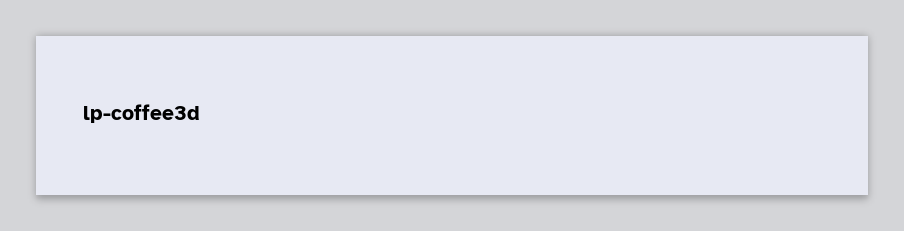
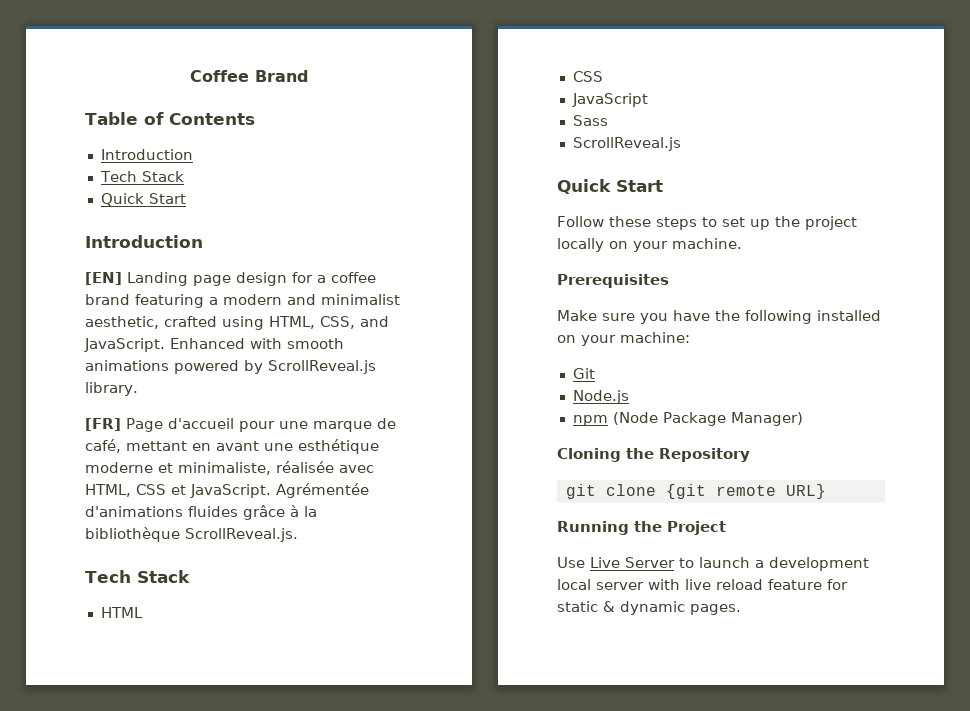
[83,104,200,123] lp-coffee3d -> [190,70,308,82] [85,112,255,125] [100,149,193,160] [99,171,184,182] [100,193,186,206] [85,235,203,248] [85,272,376,286] [85,294,400,308] [85,316,389,330] [84,338,344,352] [85,360,376,374] [85,382,138,396] [85,418,396,432] [85,439,379,454] [85,461,374,475] [85,483,369,498] [85,505,317,520] [85,527,298,542] [85,570,190,583] [100,607,143,618] [572,71,603,82] [571,93,648,107] [572,115,608,126] [572,137,681,151] [557,179,663,194] [557,216,857,230] [557,238,742,252] [557,274,669,288] [557,310,881,324] [557,332,690,346] [572,368,595,379] [572,390,629,404] [572,412,803,426] [557,448,750,462] [565,484,826,499] [557,521,726,535] [557,557,869,571] [557,579,848,590] [557,601,741,615] Coffee Brand // Table of Contents // Introduction // Tech Stack // Quick Start // Introduction // [EN] Landing page design for a coffee brand featuring a modern and minimalist aesthetic, crafted using HTML, CSS, and JavaScript. Enhanced with smooth animations powered by ScrollReveal.js library. // [FR] Page d'accueil pour une marque de café, mettant en avant une esthétique moderne et minimaliste, réalisée avec HTML, CSS et JavaScript. Agrémentée d'animations fluides grâce à la bibliothèque ScrollReveal.js. // Tech Stack // HTML // CSS // JavaScript // Sass // ScrollReveal.js // Quick Start // Follow these steps to set up the project locally on your machine. // Prerequisites // Make sure you have the following installed on your machine: // Git // Node.js // npm (Node Package Manager) // Cloning the Repository // git clone {git remote URL} // Running the Project // Use Live Server to launch a development local server with live reload feature for static & dynamic pages.

